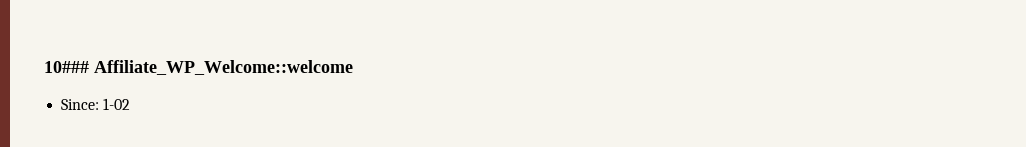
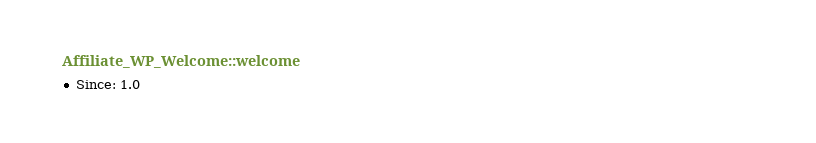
[44,61,89,73] 10### -> (62, 61) none
[103,98,131,110] 1-02 -> [119,80,140,89] 1.0

